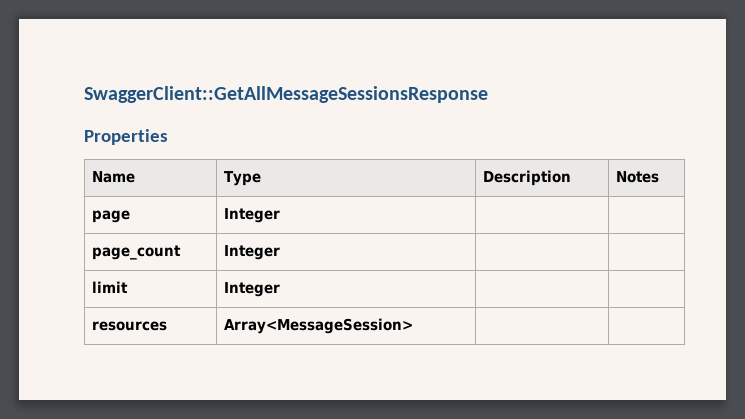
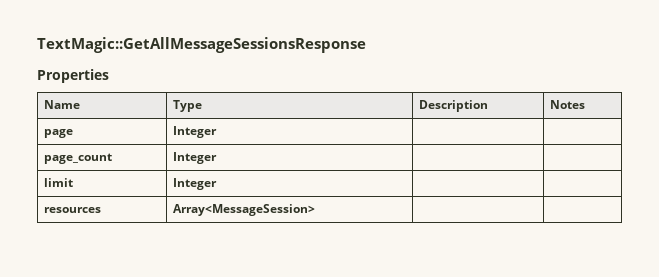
[84,86,488,103] SwaggerClient::GetAllMessageSessionsResponse -> [37,37,366,53] TextMagic::GetAllMessageSessionsResponse

